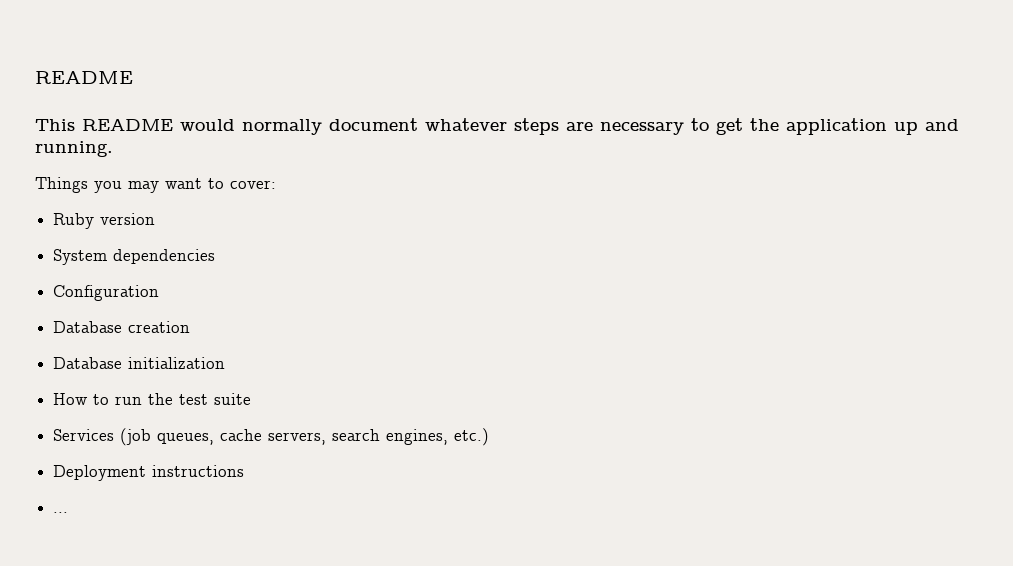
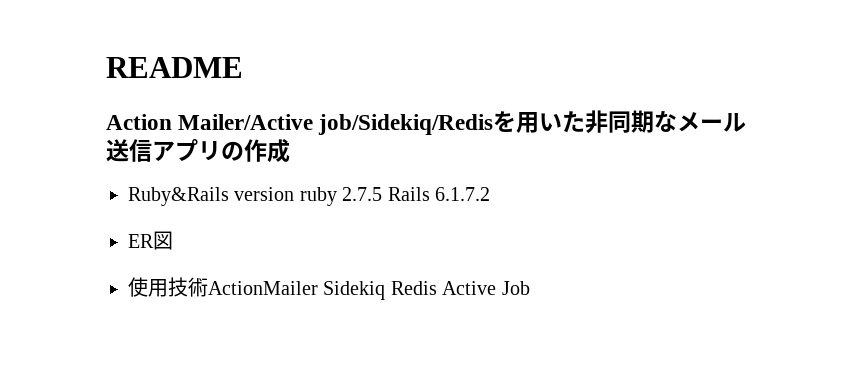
[35,118,959,135] [35,141,113,157] [35,177,276,193] [53,213,156,229] [53,249,216,265] [53,285,160,301] [53,321,191,333] [53,357,226,369] [53,393,252,405] [53,428,490,446] [53,465,245,481] [53,512,69,513] This README would normally document whatever steps are necessary to get the application up and running. // Things you may want to cover: // Ruby version // System dependencies // Configuration // Database creation // Database initialization // How to run the test suite // Services (job queues, cache servers, search engines, etc.) // Deployment instructions // ... -> [106,110,747,135] [106,139,290,163] [128,187,490,206] [128,231,173,250] [128,277,530,300] Action Mailer/Active job/Sidekiq/Redisを用いた非同期なメール送信アプリの作成 // Ruby&Rails version ruby 2.7.5 Rails 6.1.7.2 // ER図 // 使用技術ActionMailer Sidekiq Redis Active Job

